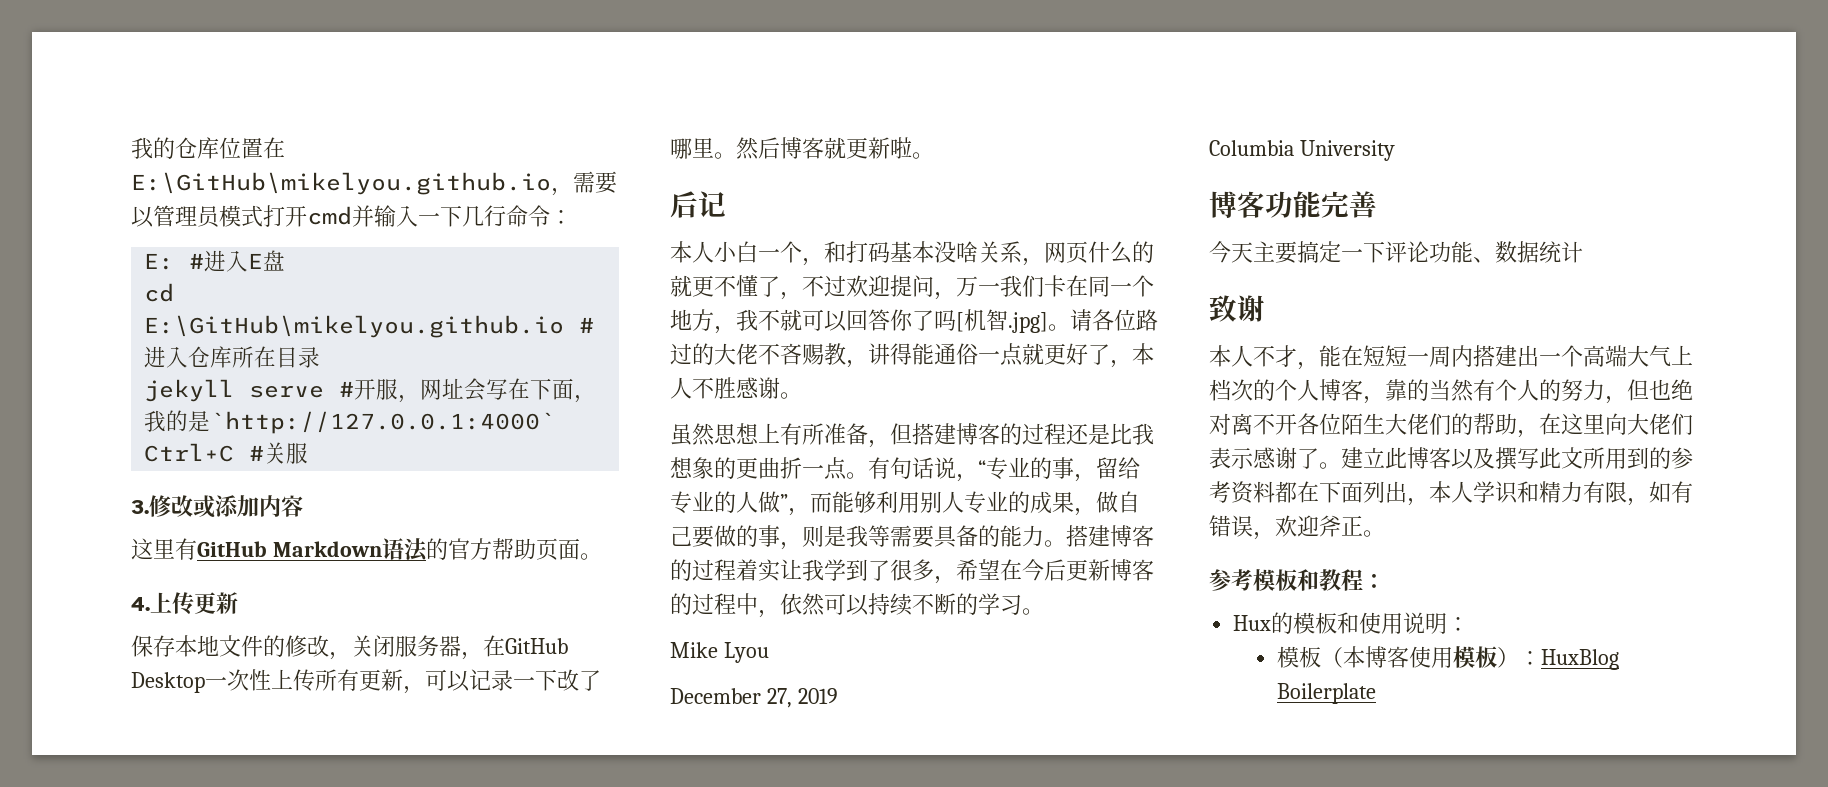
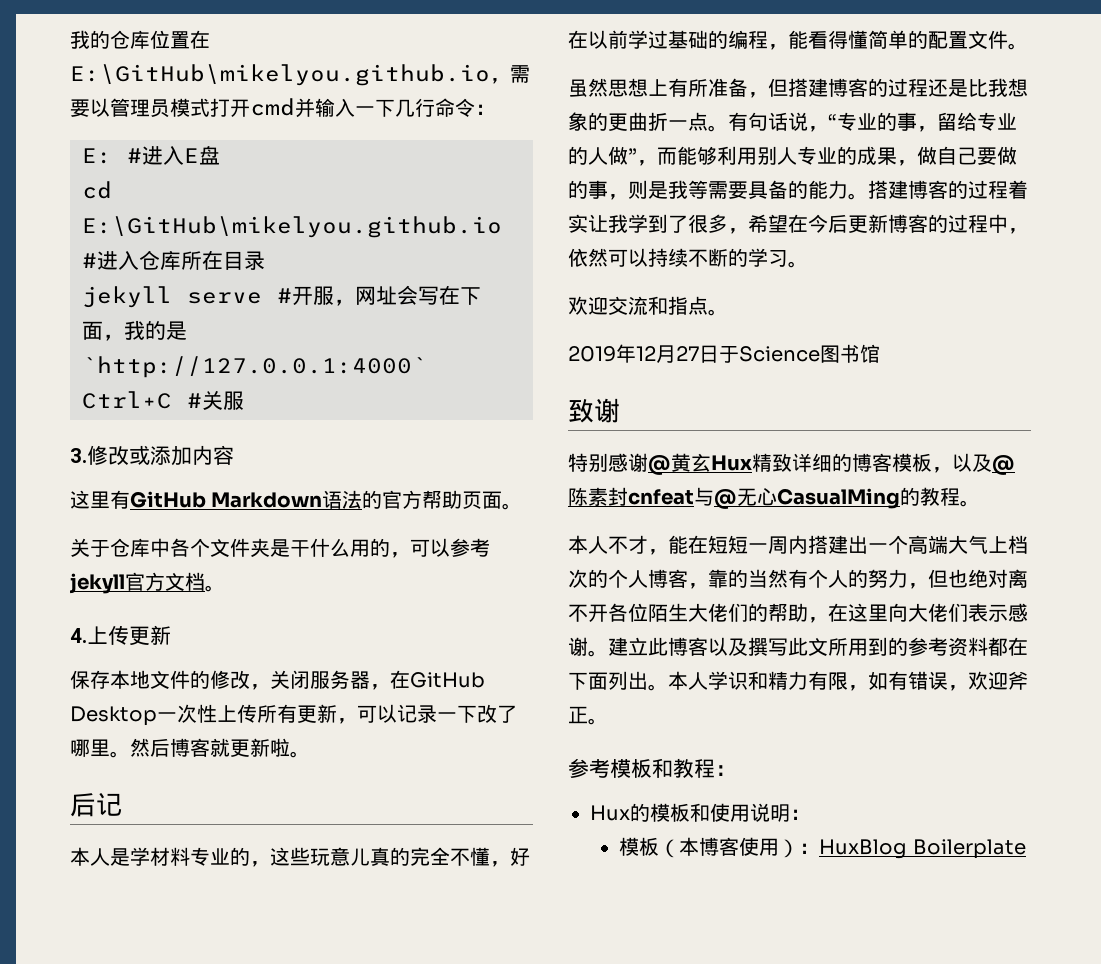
(602, 556) none -> [70,538,490,558] [70,572,225,594] // 关于仓库中各个文件夹是干什么用的，可以参考jekyll官方文档。
[714,241,1154,266] [670,275,1154,300] [670,309,1158,334] [670,343,1154,368] [670,377,780,399] 小白一个，和打码基本没啥关系，网页什么的就更不懂了，不过欢迎提问，万一我们卡在同一个地方，我不就可以回答你了吗[机智.jpg]。请各位路过的大佬不吝赐教，讲得能通俗一点就更好了，本人不胜感谢 -> [110,847,530,867] [568,30,1008,50] 是学材料专业的，这些玩意儿真的完全不懂，好在以前学过基础的编程，能看得懂简单的配置文件
[670,642,769,663] [670,688,838,708] [1209,140,1395,161] [1209,191,1377,218] [1209,241,1583,264] [1209,295,1265,322] Mike Lyou // December 27, 2019 // Columbia University // 博客功能完善 // 今天主要搞定一下评论功能、数据统计 // 致谢 -> [568,296,728,316] [568,344,880,363] [568,398,620,423] [568,453,1015,475] [568,487,980,509] 欢迎交流和指点。 // 2019年12月27日于Science图书馆 // 致谢 // 特别感谢@黄玄Hux精致详细的博客模板，以及@陈素封cnfeat与@无心CasualMing的教程。
[1297,448,1319,469] 了 -> (588, 646) none
[1407,498,1429,506] ， -> [648,684,668,691] 。
[1452,646,1497,668] 模板 -> (780, 847) none

